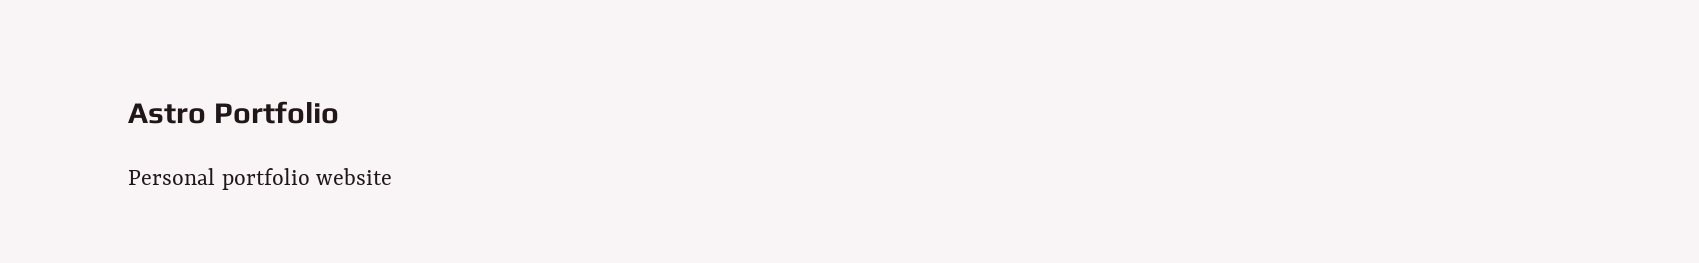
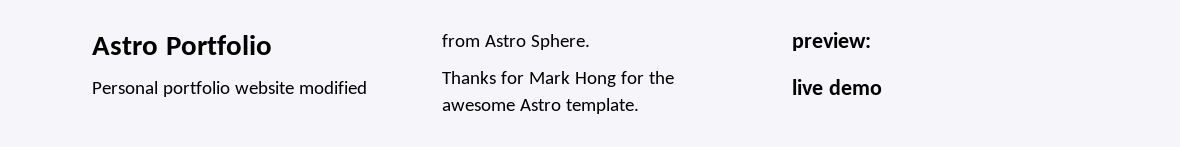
(393, 176) none -> [298,81,367,94] [442,34,590,50] [442,71,674,87] [442,98,639,114] [792,32,871,51] [792,79,882,95] modified from Astro Sphere. // Thanks for Mark Hong for the awesome Astro template. // preview: // live demo

